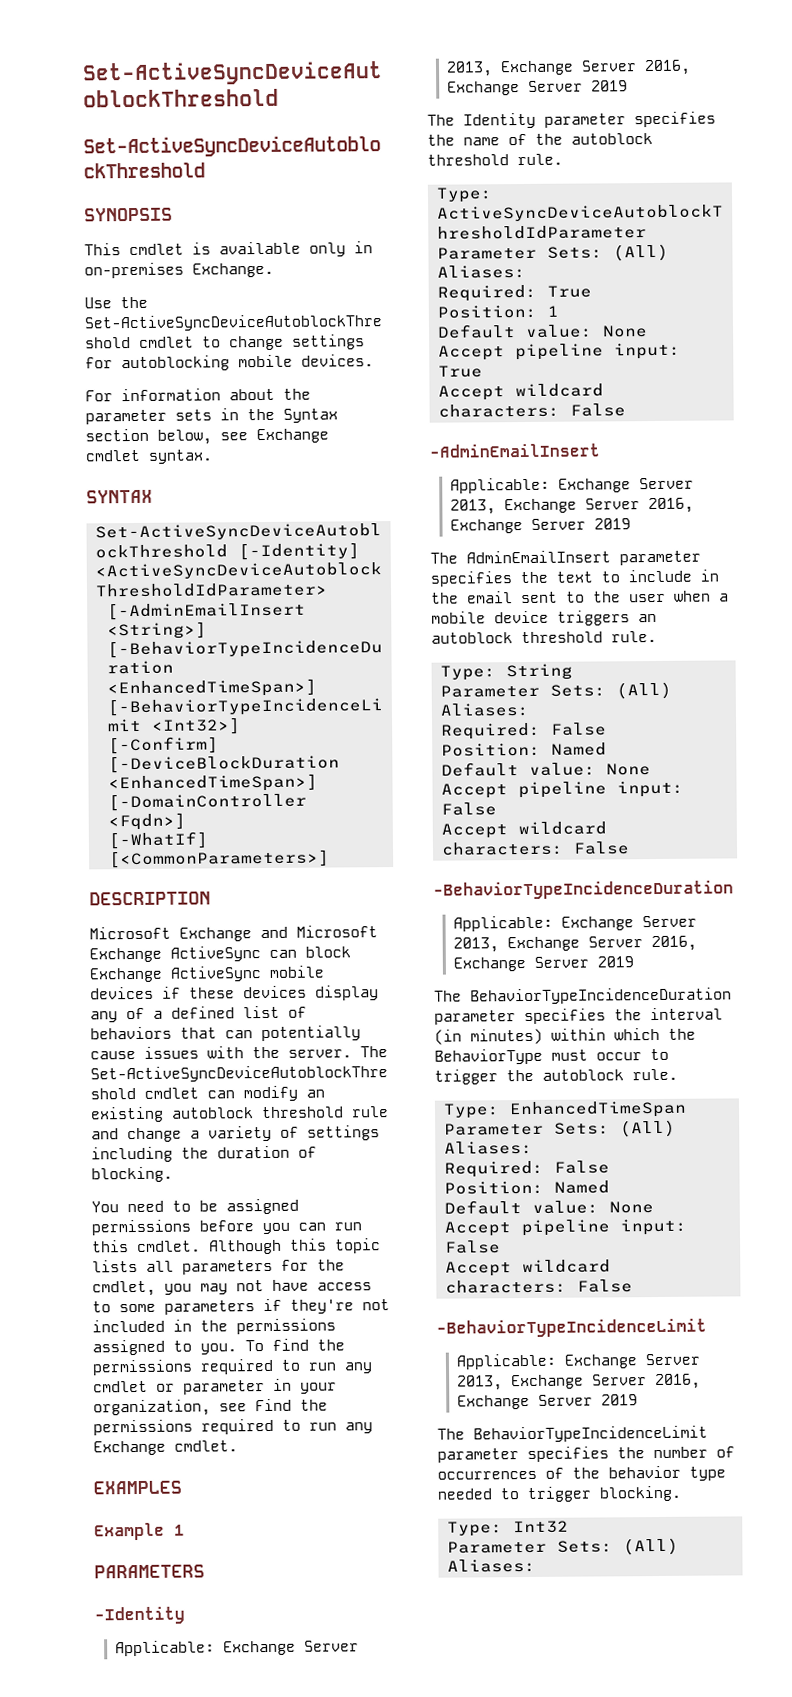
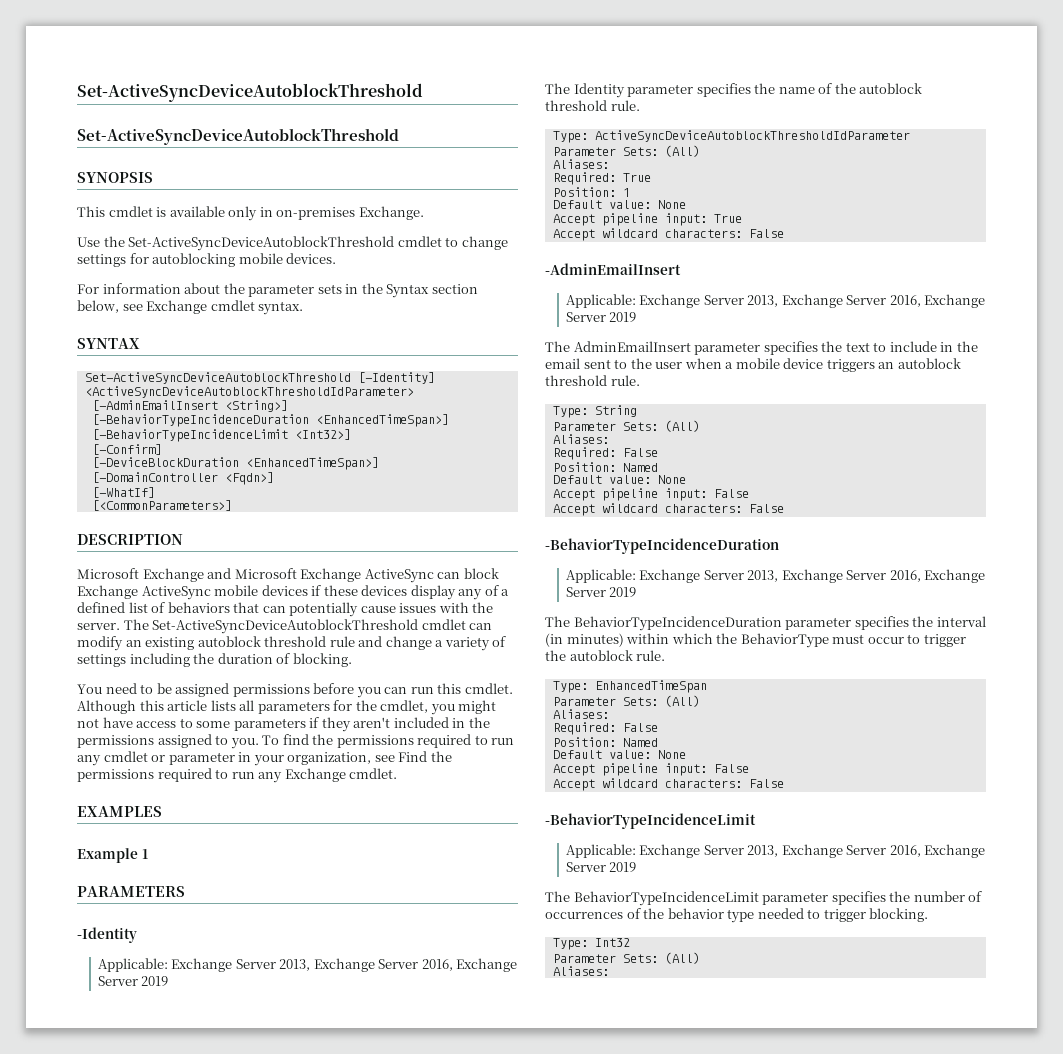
[334,1238,381,1254] topic -> [167,700,208,711] article
[200,1283,228,1295] may -> [458,700,497,714] might
[290,1299,390,1314] they're not -> [321,717,391,732] they aren't

